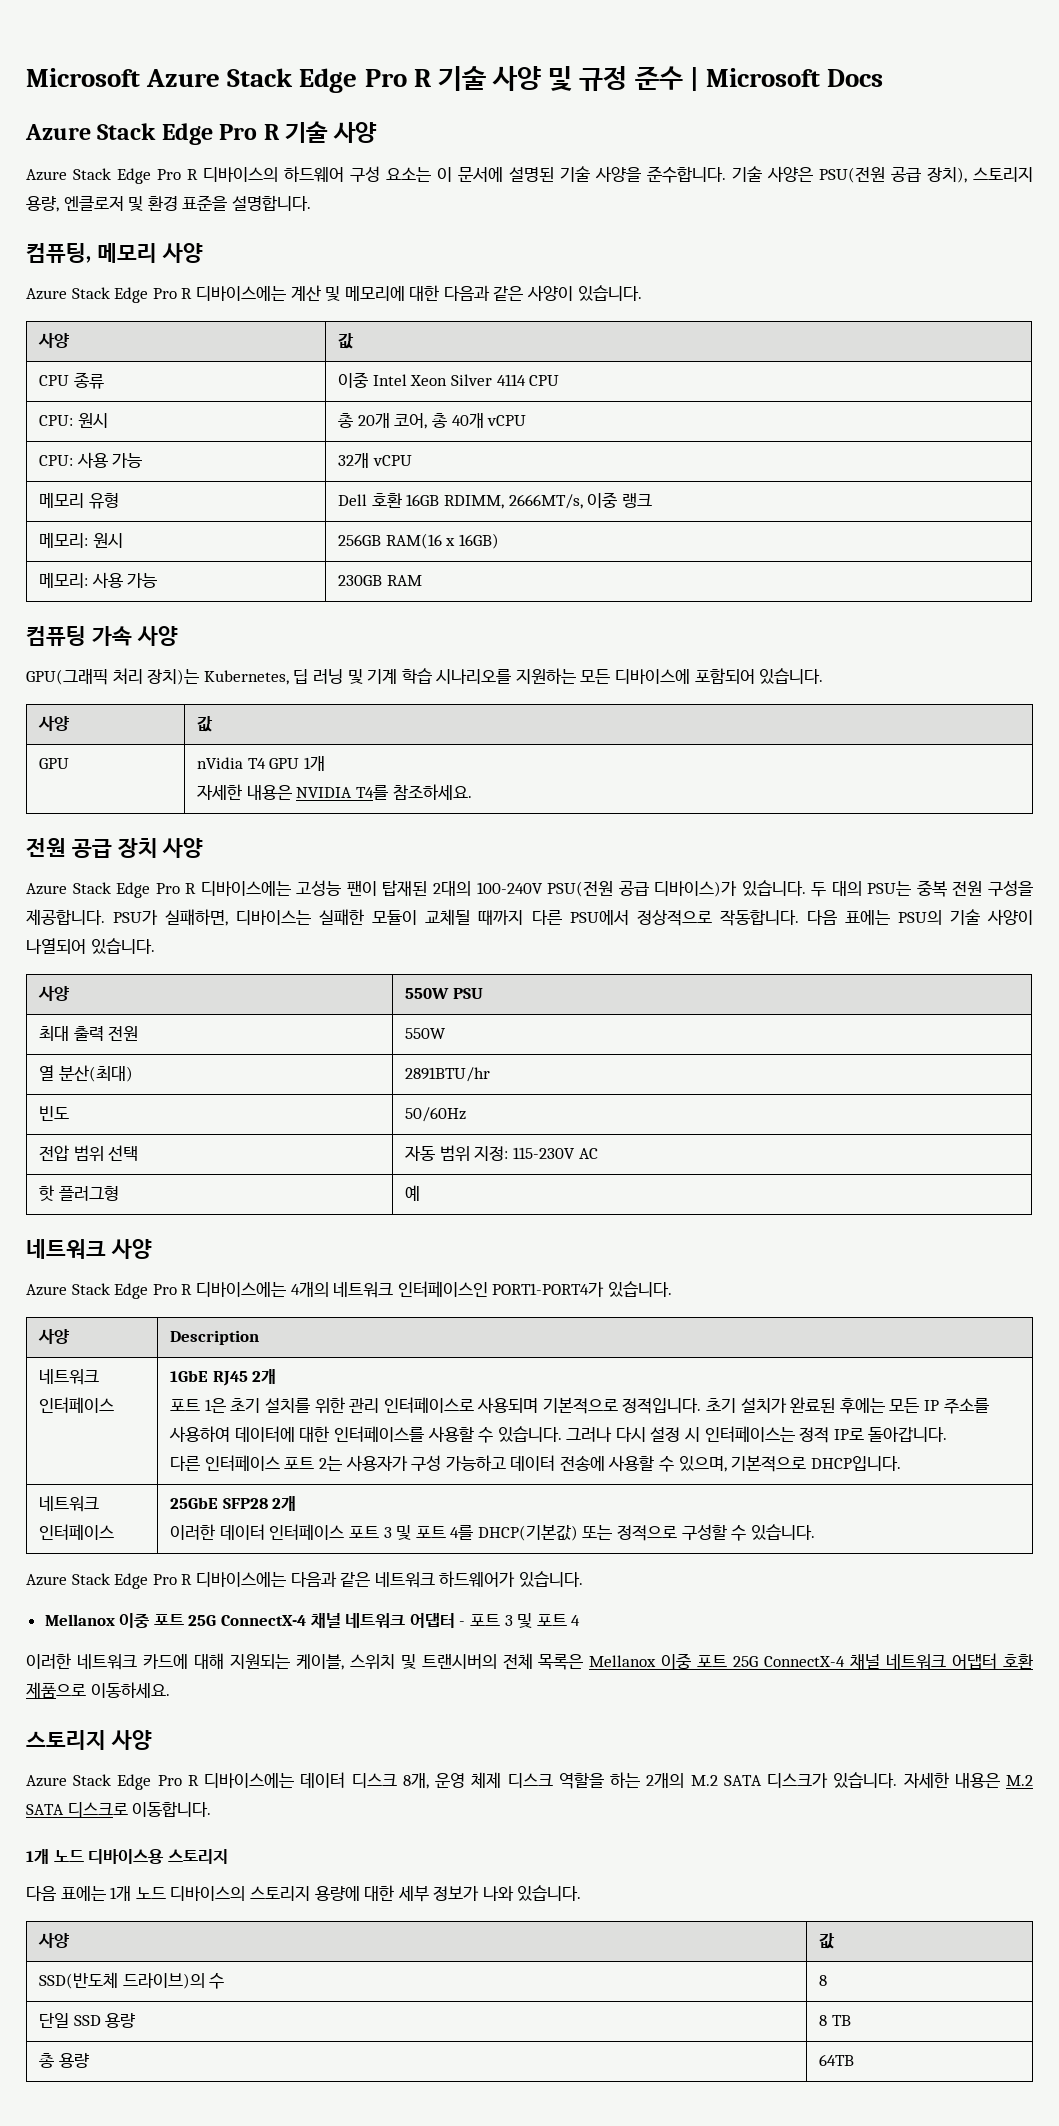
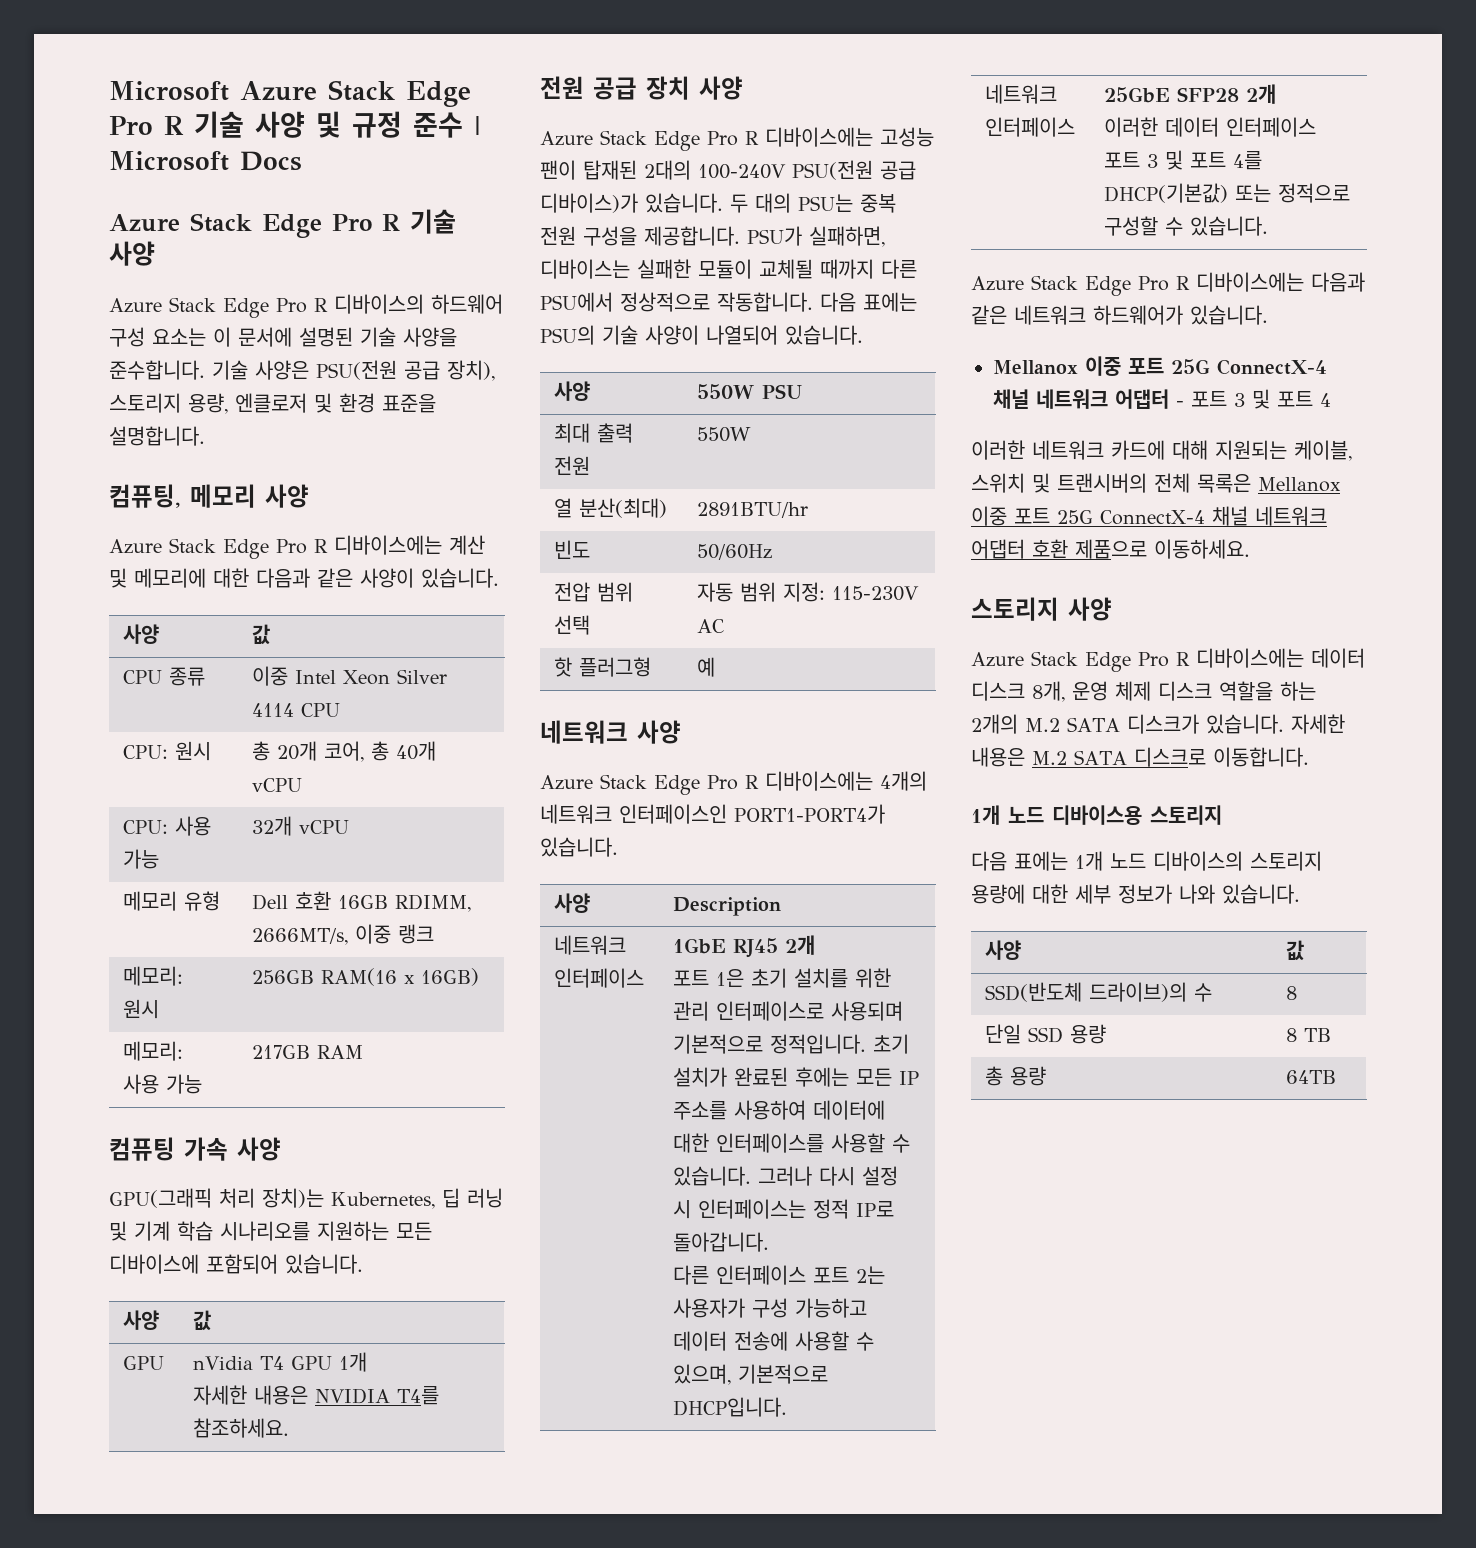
[338,575,383,586] 230GB -> [252,1045,311,1059] 217GB

